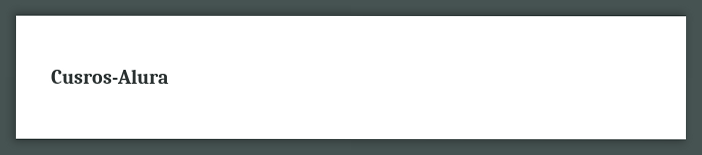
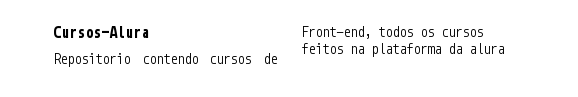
[50,68,170,84] Cusros-Alura -> [53,26,149,38] [53,53,277,67] [301,26,483,39] [301,43,504,57] Cursos-Alura // Repositorio contendo cursos de Front-end, todos os cursos feitos na plataforma da alura

